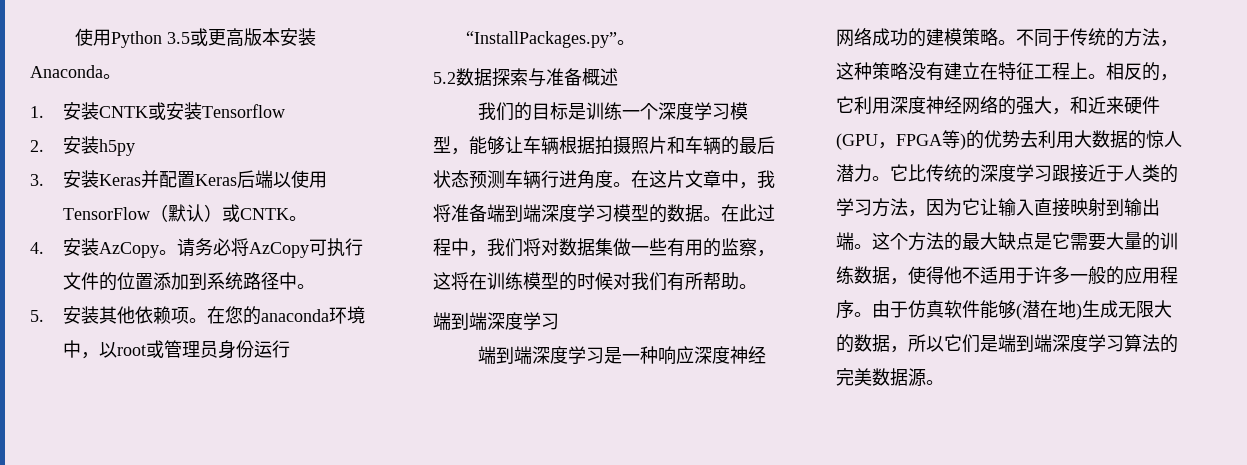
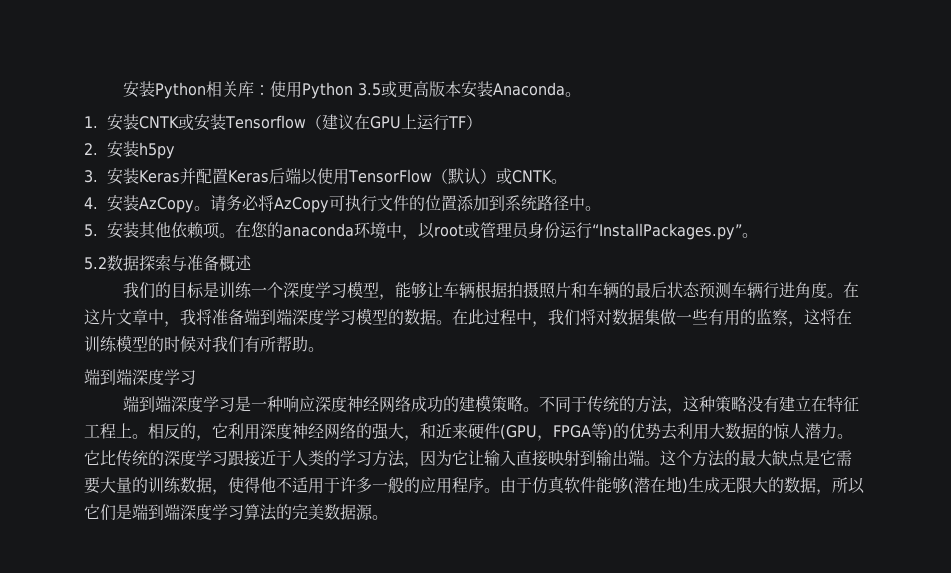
(75, 37) none -> [122,81,270,99] 安装Python相关库：
(286, 111) none -> [305,114,482,131] （建议在GPU上运行TF）

